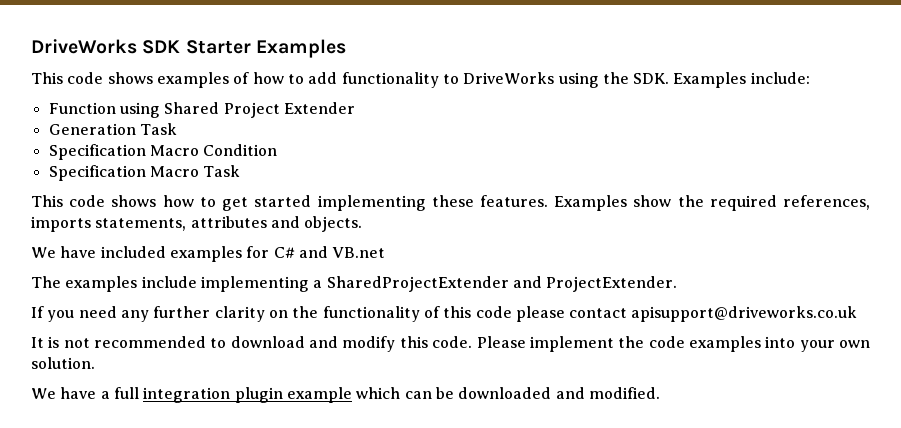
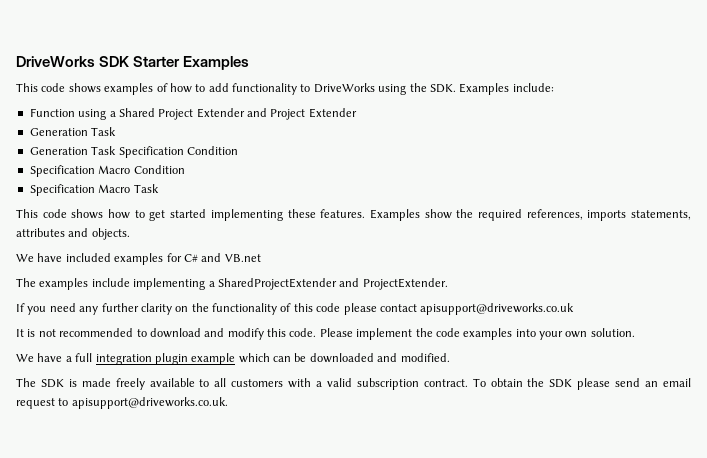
(160, 110) none -> [109,111,116,117] a
[48,123,177,135] // Generation Task -> [247,108,357,120] [29,127,117,136] [29,146,238,158] and Project Extender // Generation Task // Generation Task Specification Condition
(660, 393) none -> [16,378,692,390] [16,397,228,409] // The SDK is made freely available to all customers with a valid subscription contract. To obtain the SDK please send an email request to apisupport@driveworks.co.uk.

